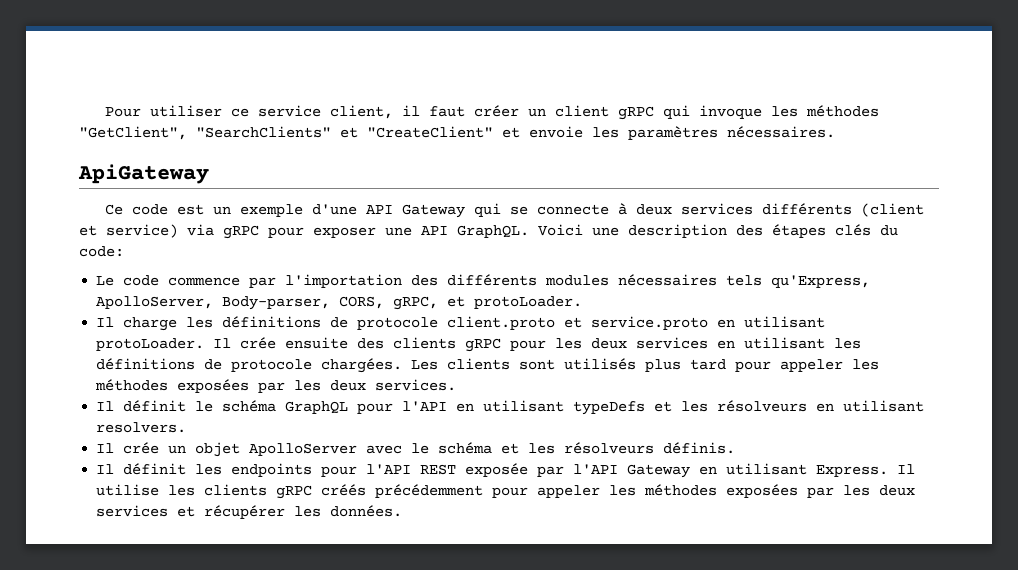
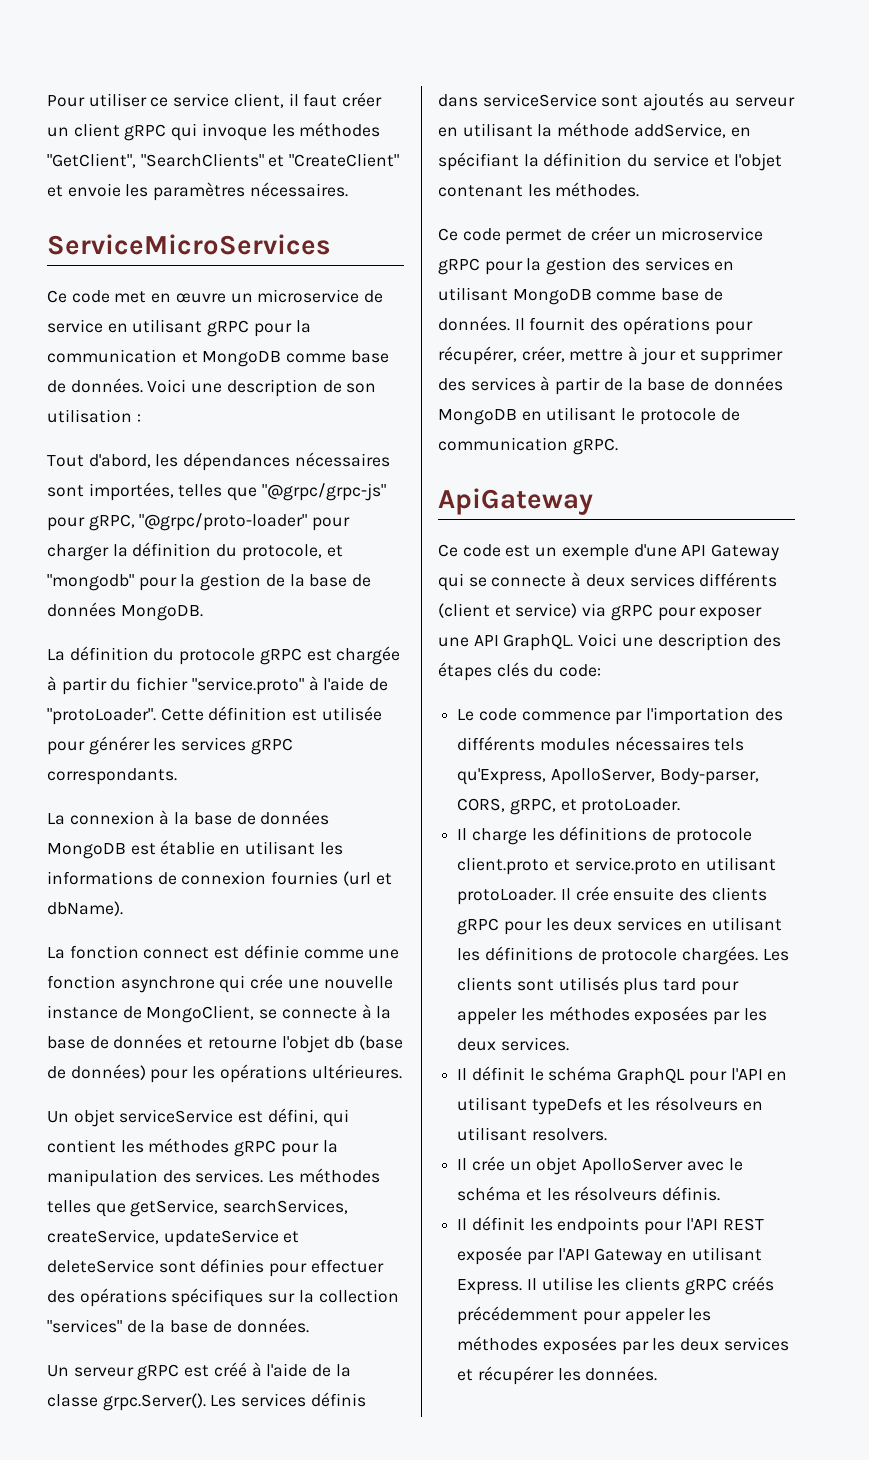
(835, 132) none -> [47,234,331,255] [47,289,384,303] [47,319,311,337] [47,349,389,367] [47,378,377,397] [47,409,141,423] [47,452,390,471] [47,482,386,501] [47,513,351,531] [47,542,343,561] [47,573,372,591] [47,602,203,621] [47,646,401,665] [47,676,389,695] [47,706,382,725] [47,736,293,755] [47,768,177,785] [47,810,330,825] [47,840,343,859] [47,871,392,886] [47,901,123,916] [47,944,400,959] [47,974,393,993] [47,1004,392,1023] [47,1034,404,1053] [47,1064,402,1083] [47,1108,349,1127] [47,1138,338,1157] [47,1168,380,1187] [47,1199,349,1217] [47,1229,300,1247] [47,1258,384,1277] [47,1288,399,1307] [47,1318,309,1333] [47,1362,351,1381] [47,1392,366,1411] [438,92,795,111] [438,122,751,138] [438,152,783,171] [438,182,640,197] [438,226,764,245] [438,257,735,275] [438,287,723,305] [438,316,753,335] [438,346,784,365] [438,376,783,395] [438,407,740,425] [438,437,618,455] // ServiceMicroServices // Ce code met en œuvre un microservice de service en utilisant gRPC pour la communication et MongoDB comme base de données. Voici une description de son utilisation : // Tout d'abord, les dépendances nécessaires sont importées, telles que "@grpc/grpc-js" pour gRPC, "@grpc/proto-loader" pour charger la définition du protocole, et "mongodb" pour la gestion de la base de données MongoDB. // La définition du protocole gRPC est chargée à partir du fichier "service.proto" à l'aide de "protoLoader". Cette définition est utilisée pour générer les services gRPC correspondants. // La connexion à la base de données MongoDB est établie en utilisant les informations de connexion fournies (url et dbName). // La fonction connect est définie comme une fonction asynchrone qui crée une nouvelle instance de MongoClient, se connecte à la base de données et retourne l'objet db (base de données) pour les opérations ultérieures. // Un objet serviceService est défini, qui contient les méthodes gRPC pour la manipulation des services. Les méthodes telles que getService, searchServices, createService, updateService et deleteService sont définies pour effectuer des opérations spécifiques sur la collection "services" de la base de données. // Un serveur gRPC est créé à l'aide de la classe grpc.Server(). Les services définis dans serviceService sont ajoutés au serveur en utilisant la méthode addService, en spécifiant la définition du service et l'objet contenant les méthodes. // Ce code permet de créer un microservice gRPC pour la gestion des services en utilisant MongoDB comme base de données. Il fournit des opérations pour récupérer, créer, mettre à jour et supprimer des services à partir de la base de données MongoDB en utilisant le protocole de communication gRPC.

